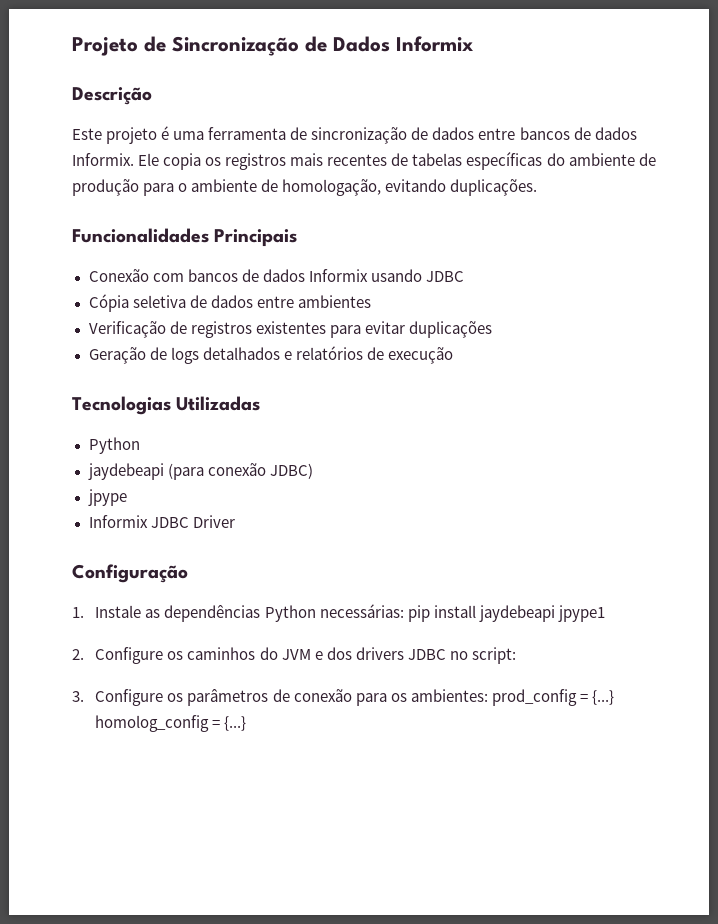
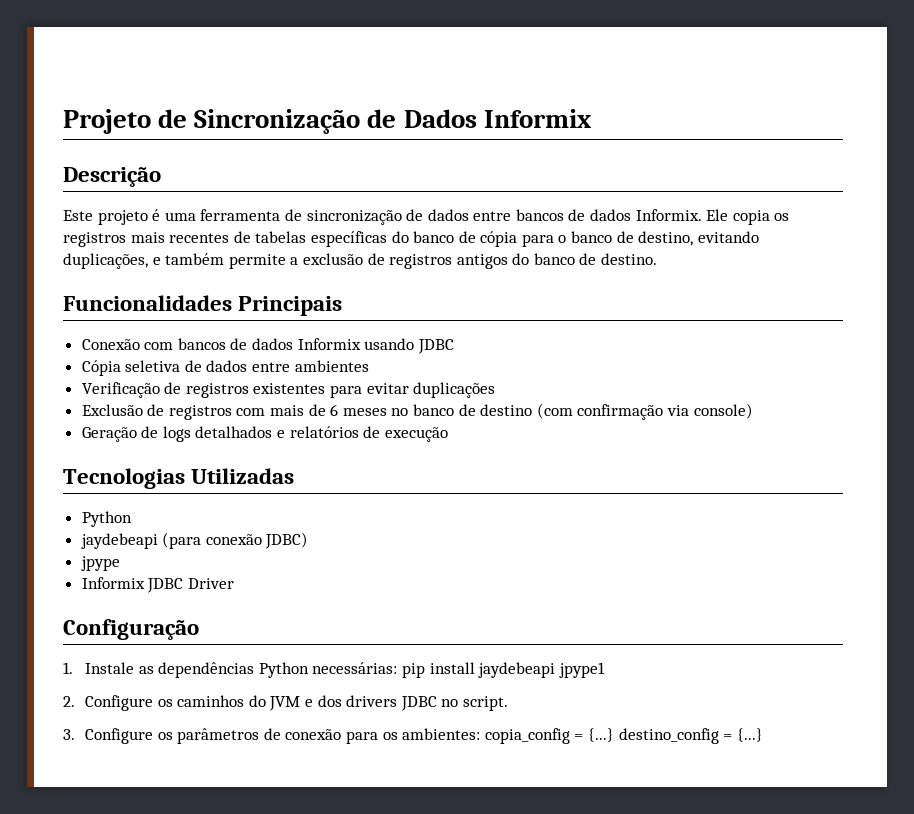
[568,153,656,166] [72,179,538,196] ambiente de produção para o ambiente de homologação, evitando duplicações. -> [413,231,759,247] [63,253,658,269] banco de cópia para o banco de destino, evitando duplicações, e também permite a exclusão de registros antigos do banco de destino.
(492, 329) none -> [81,403,753,420] // Exclusão de registros com mais de 6 meses no banco de destino (com confirmação via console)
[471,647,516,664] script: -> [462,696,508,711] script.
[491,689,614,706] [95,715,210,732] prod_config = {...} homolog_config -> [484,728,719,744] copia_config = {...} destino_config

